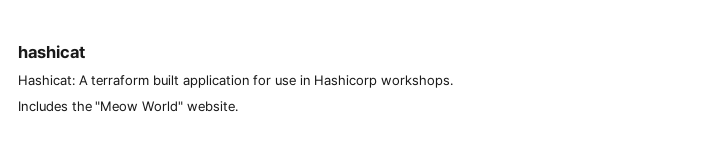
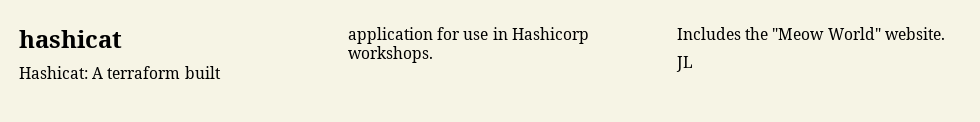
(238, 106) none -> [676,56,693,72] // JL

